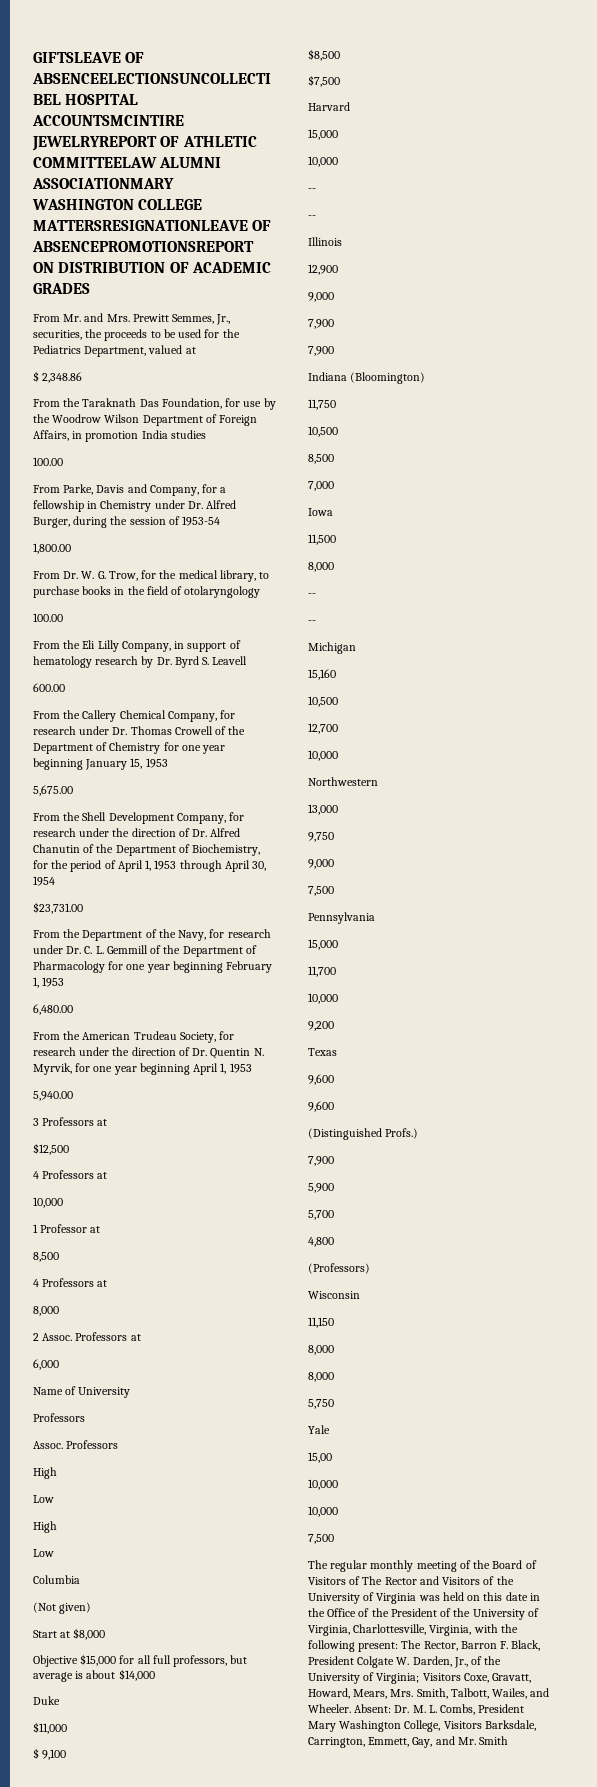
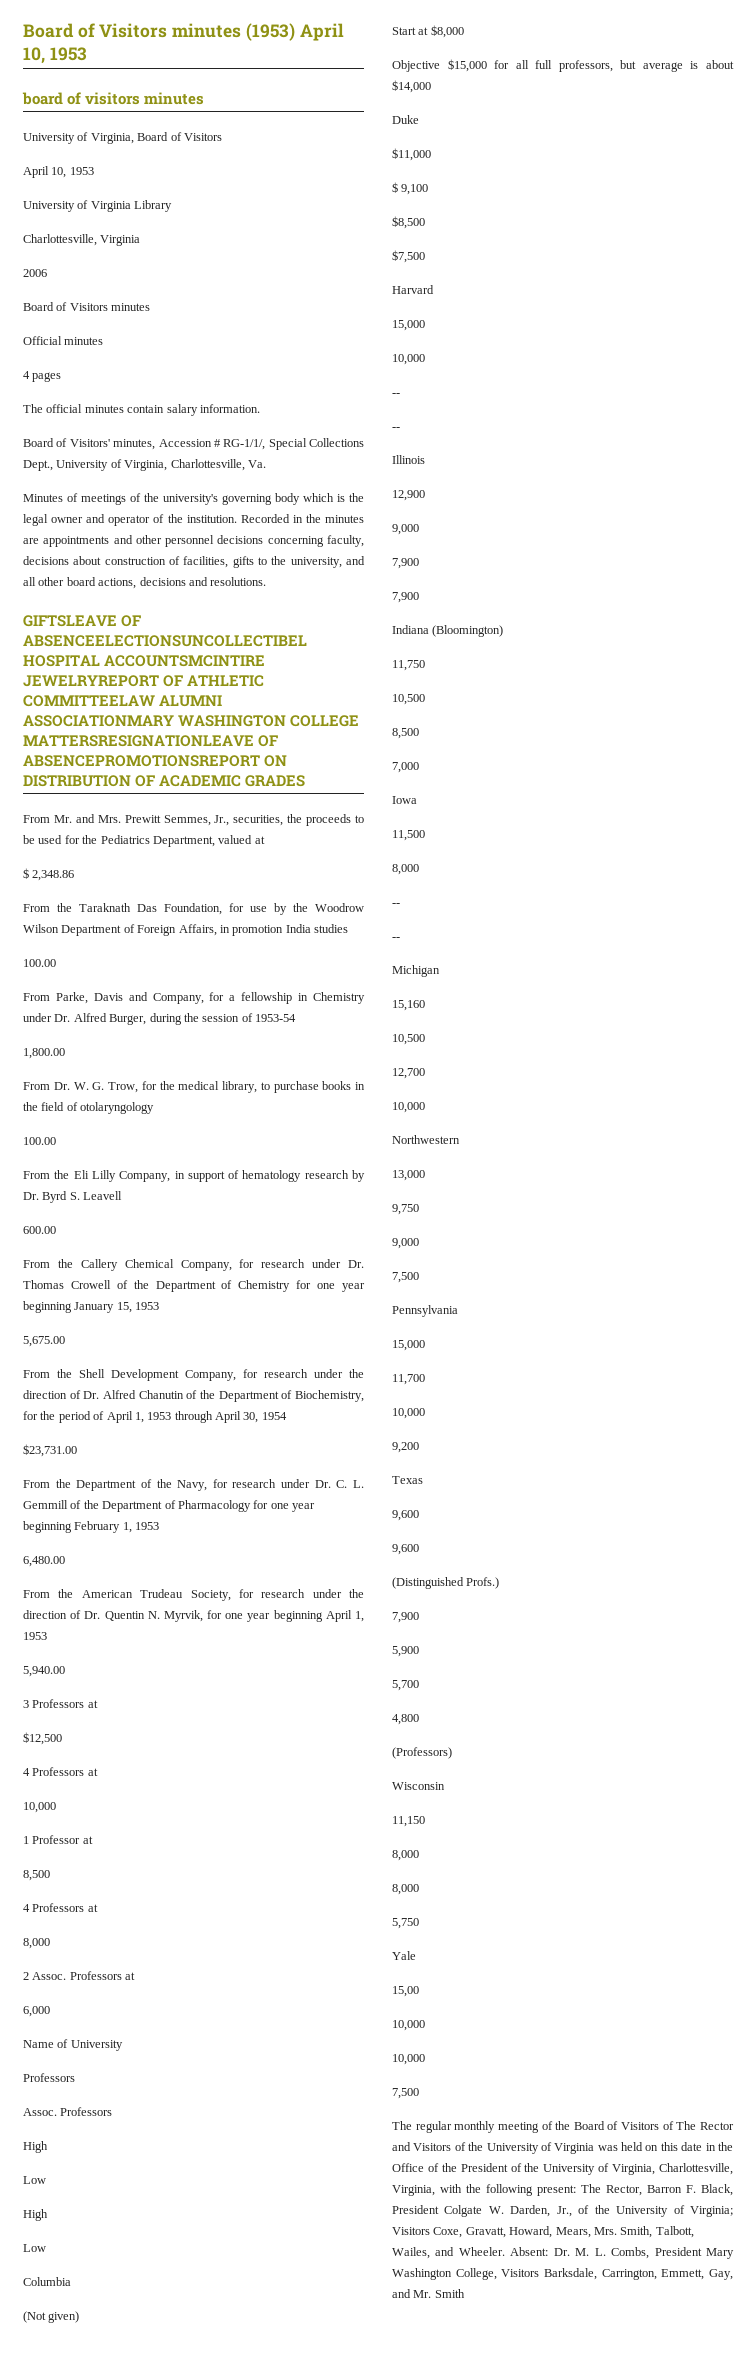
(33, 57) none -> [23,23,344,41] [23,47,87,64] [22,92,205,105] [23,132,222,144] [23,166,94,178] [23,200,173,212] [23,234,141,246] [23,269,47,277] [23,302,151,311] [23,336,104,345] [23,371,62,382] [23,404,260,416] [23,438,364,450] [23,459,266,471] [23,493,364,505] [23,514,365,526] [23,535,364,547] [23,556,365,568] [23,577,267,589] Board of Visitors minutes (1953) April 10, 1953 // board of visitors minutes // University of Virginia, Board of Visitors // April 10, 1953 // University of Virginia Library // Charlottesville, Virginia // 2006 // Board of Visitors minutes // Official minutes // 4 pages // The official minutes contain salary information. // Board of Visitors' minutes, Accession # RG-1/1/, Special Collections Dept., University of Virginia, Charlottesville, Va. // Minutes of meetings of the university's governing body which is the legal owner and operator of the institution. Recorded in the minutes are appointments and other personnel decisions concerning faculty, decisions about construction of facilities, gifts to the university, and all other board actions, decisions and resolutions. //

